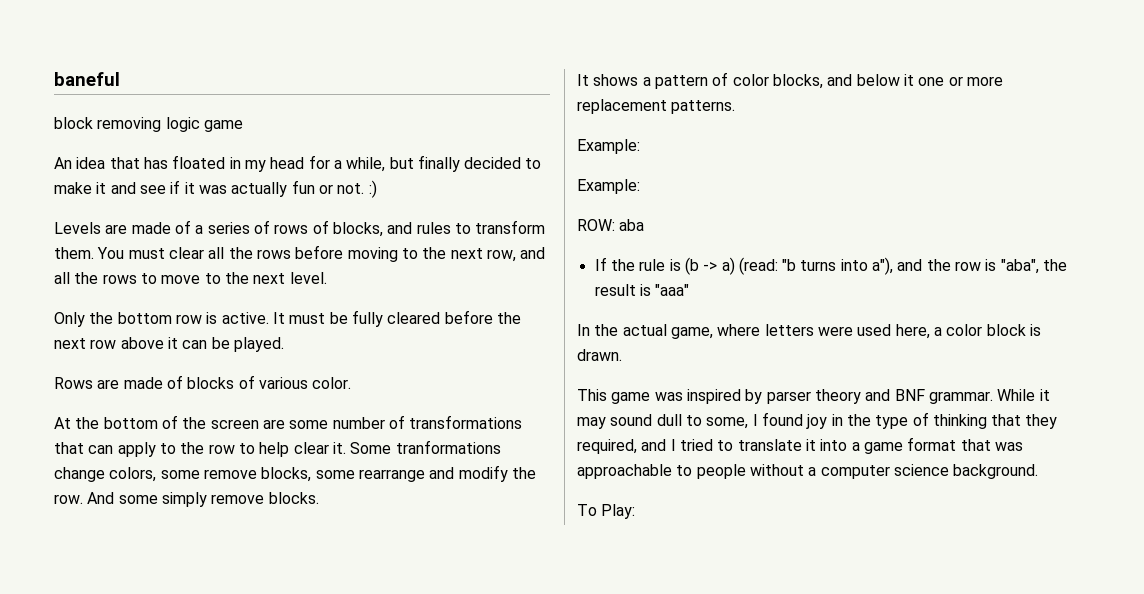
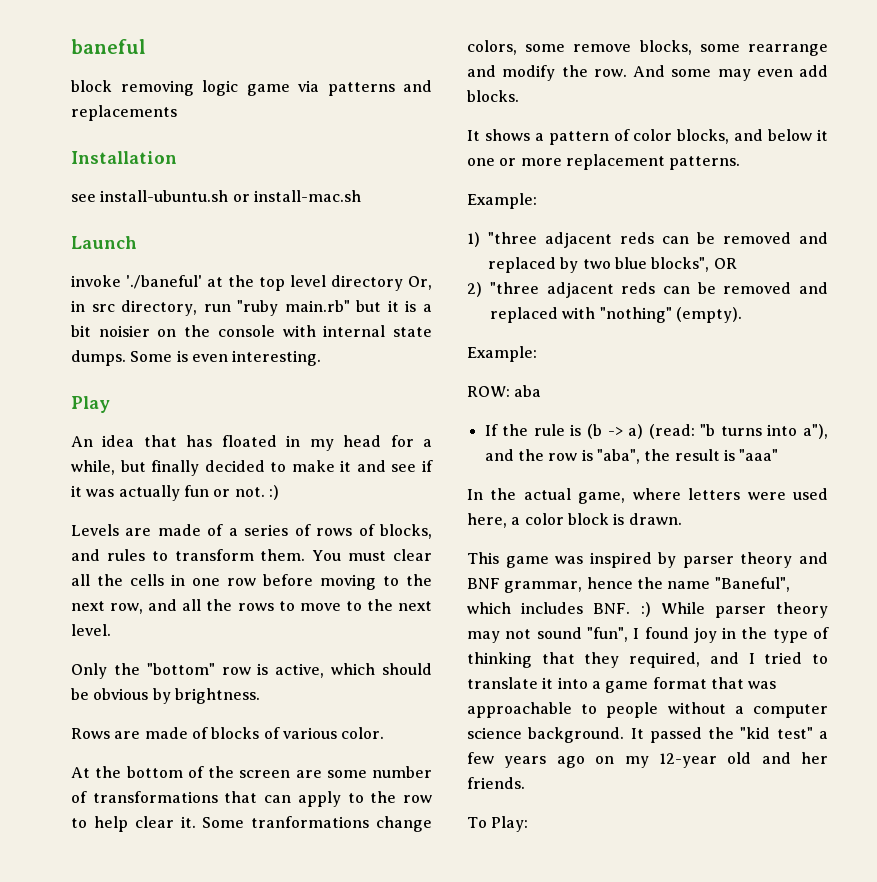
(243, 126) none -> [298,80,432,96] [71,105,177,121] [71,151,177,164] [71,190,361,202] [71,236,137,249] [71,275,432,291] [71,300,432,316] [71,325,433,337] [71,350,322,366] [71,396,110,413] via patterns and replacements // Installation // see install-ubuntu.sh or install-mac.sh // Launch // invoke './baneful' at the top level directory Or, in src directory, run "ruby main.rb" but it is a bit noisier on the console with internal state dumps. Some is even interesting. // Play
[256,249,291,259] rows -> [130,574,256,586] cells in one row
[117,310,521,327] [54,337,284,352] bottom row is active. It must be fully cleared before the next row above it can be played. -> [146,663,432,678] [71,688,260,704] "bottom" row is active, which should be obvious by brightness.
[161,492,265,507] simply remove -> [717,65,828,81] may even add
(640, 146) none -> [467,232,828,248] [488,257,737,273] [467,282,829,298] [490,307,742,323] // 1) "three adjacent reds can be removed and replaced by two blue blocks", OR // 2) "three adjacent reds can be removed and replaced with "nothing" (empty).
[928,389,1050,404] [577,414,749,429] grammar. While it may sound dull to some, -> [504,577,790,593] [467,602,828,618] [467,627,628,643] grammar, hence the name "Baneful", which includes BNF. :) While parser theory may not sound "fun",
(1039, 471) none -> [630,727,828,743] [467,752,828,768] [467,777,525,789] It passed the "kid test" a few years ago on my 12-year old and her friends.

